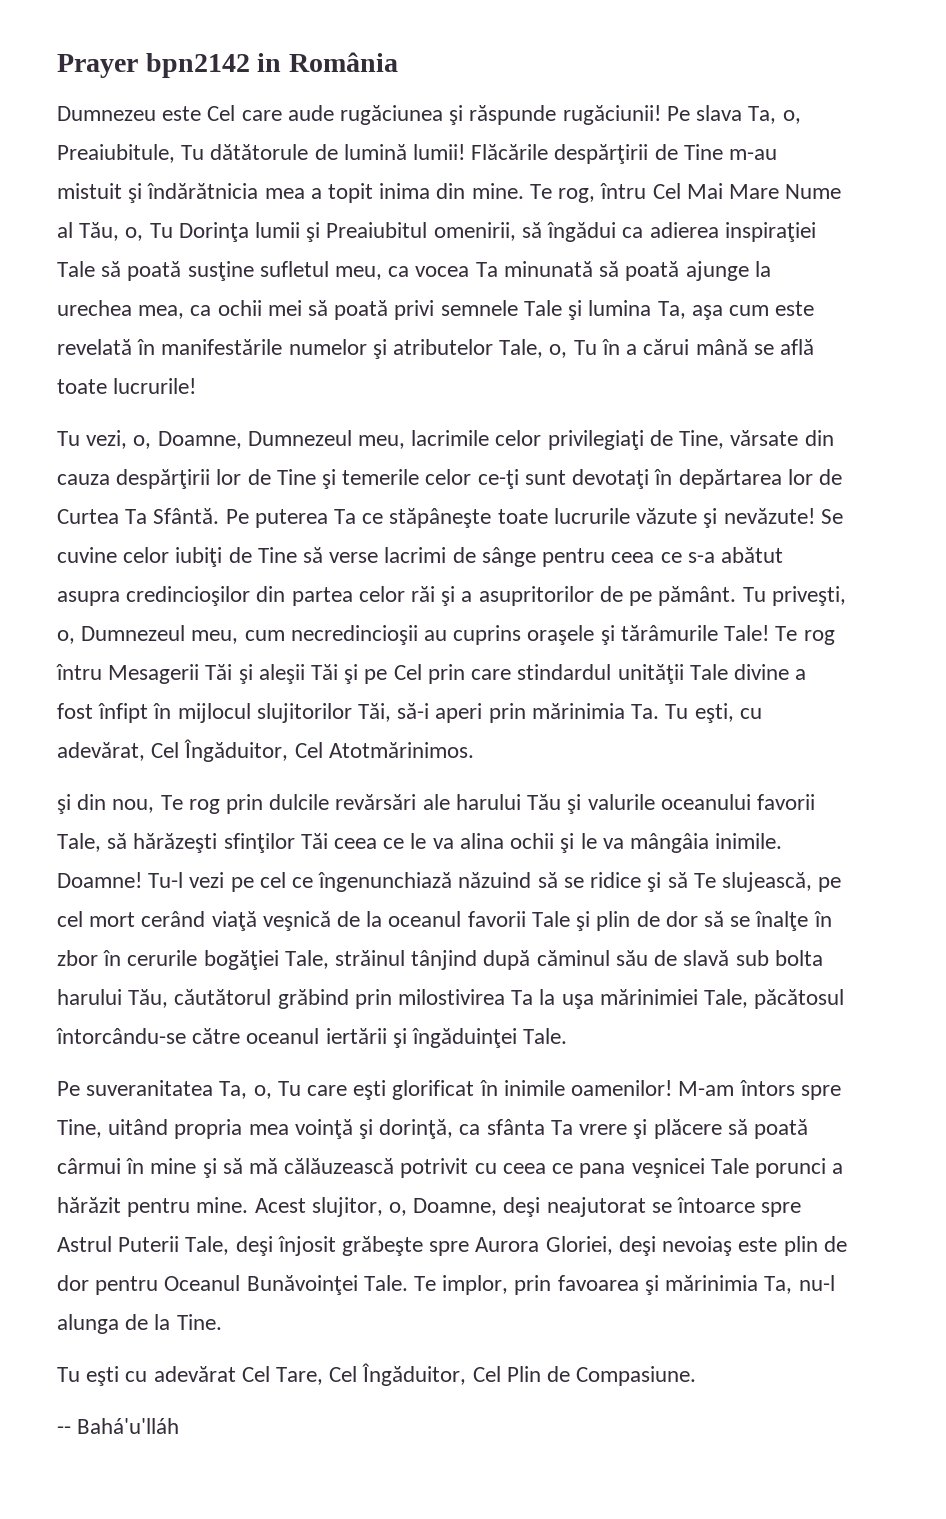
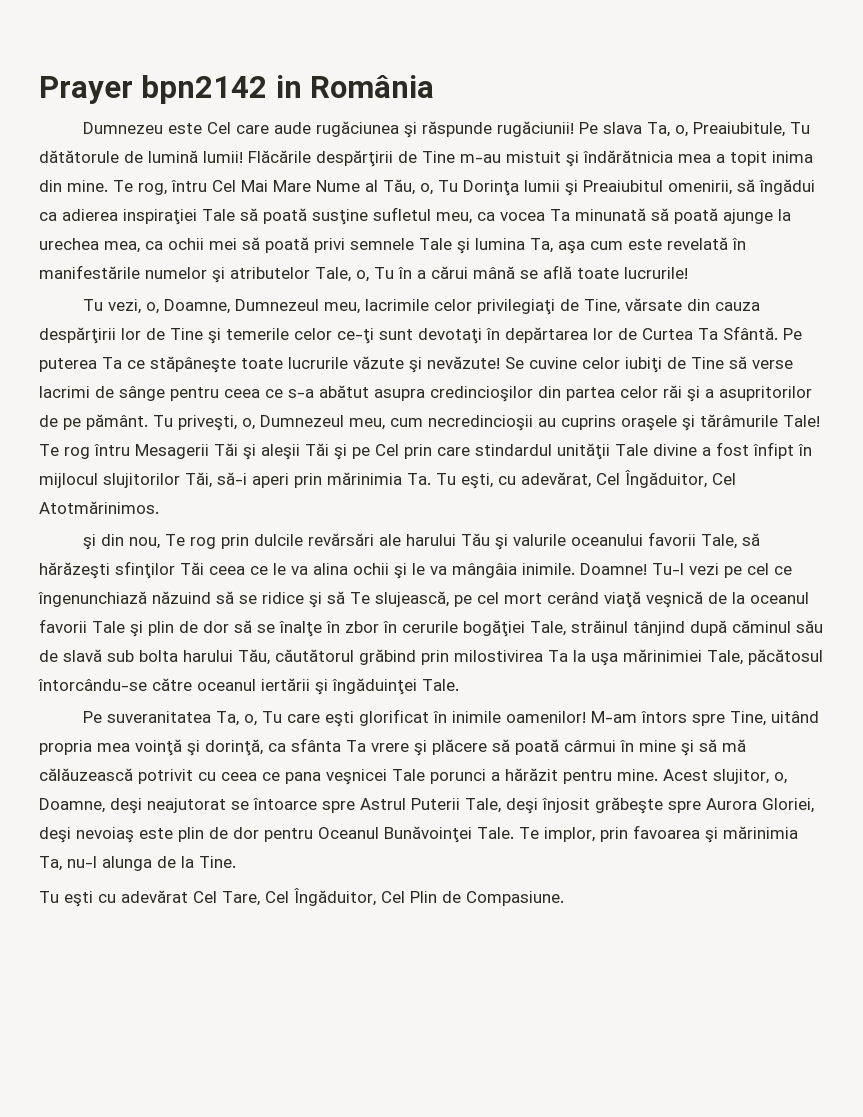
[57,1418,180,1434] // -- Bahá'u'lláh -> (564, 898) none

